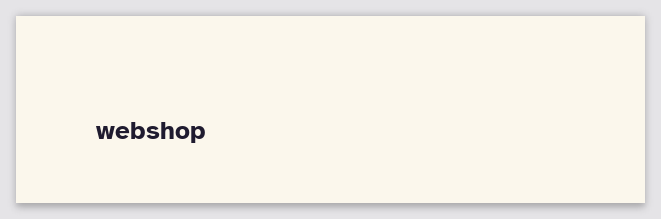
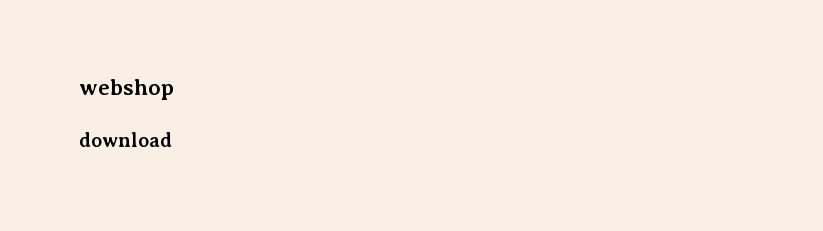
(206, 132) none -> [79,132,172,147] // download

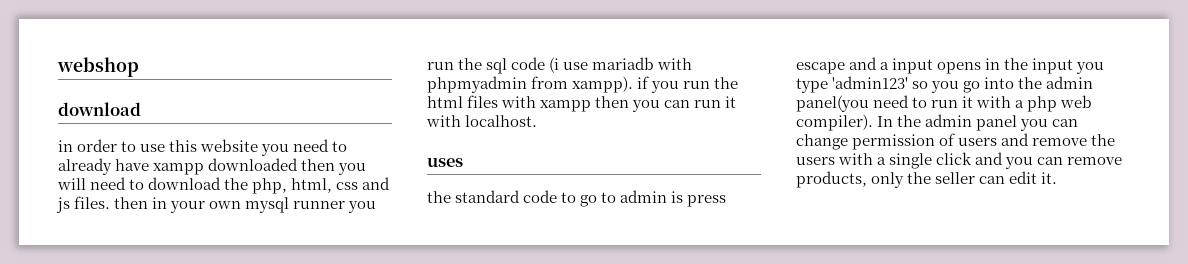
(172, 139) none -> [58,139,348,156] [58,158,367,175] [57,177,391,194] [56,196,377,213] [427,57,693,74] [427,76,739,93] [427,95,737,112] [426,115,538,127] [427,157,463,167] [427,190,727,207] [796,57,1105,74] [796,76,1094,93] [796,95,1093,112] [796,114,1079,131] [796,133,1116,150] [796,152,1123,169] [796,171,1058,188] // in order to use this website you need to already have xampp downloaded then you will need to download the php, html, css and js files. then in your own mysql runner you run the sql code (i use mariadb with phpmyadmin from xampp). if you run the html files with xampp then you can run it with localhost. // uses // the standard code to go to admin is press escape and a input opens in the input you type 'admin123' so you go into the admin panel(you need to run it with a php web compiler). In the admin panel you can change permission of users and remove the users with a single click and you can remove products, only the seller can edit it.

